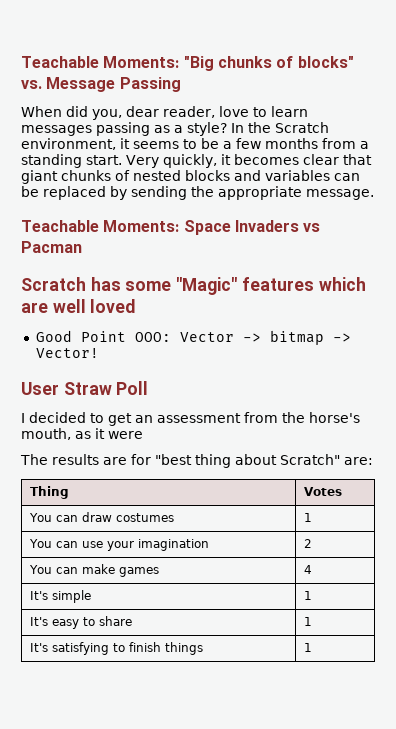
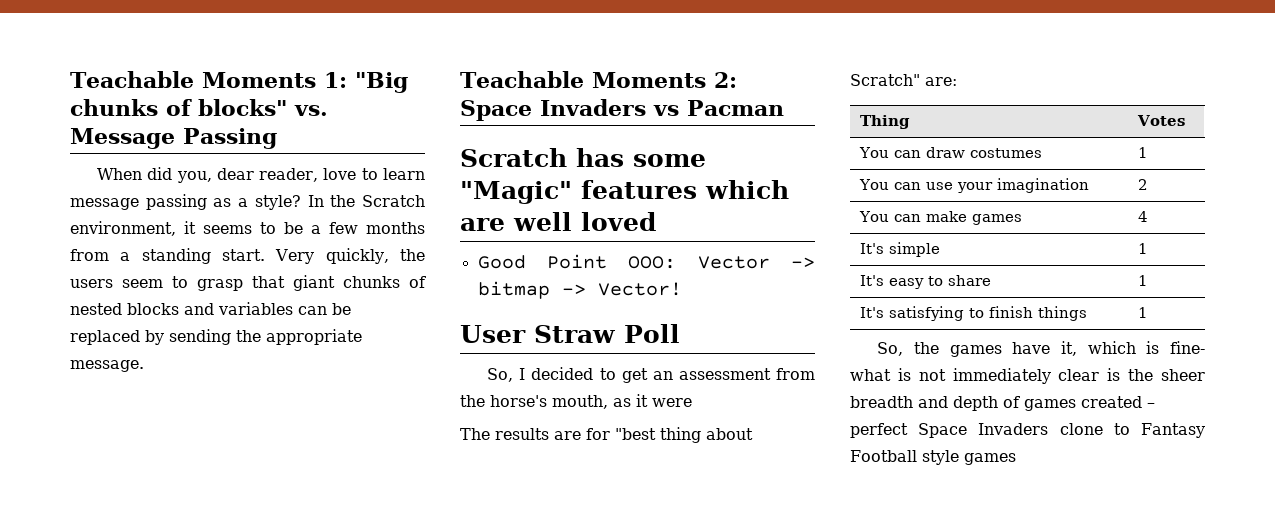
[21,56,180,68] Teachable Moments: -> [70,71,347,88] Teachable Moments 1:
[21,125,92,136] messages -> [70,198,139,210] message
[220,154,339,165] it becomes clear -> [400,249,425,261] [70,276,243,291] the users seem to grasp
[103,220,180,232] Moments: -> [591,72,737,88] Moments 2:
(149, 388) none -> [487,368,514,382] So,
(312, 647) none -> [877,341,1205,357] [850,368,1205,384] [850,396,1155,411] [850,423,1206,438] [850,450,1016,465] // So, the games have it, which is fine- what is not immediately clear is the sheer breadth and depth of games created – perfect Space Invaders clone to Fantasy Football style games

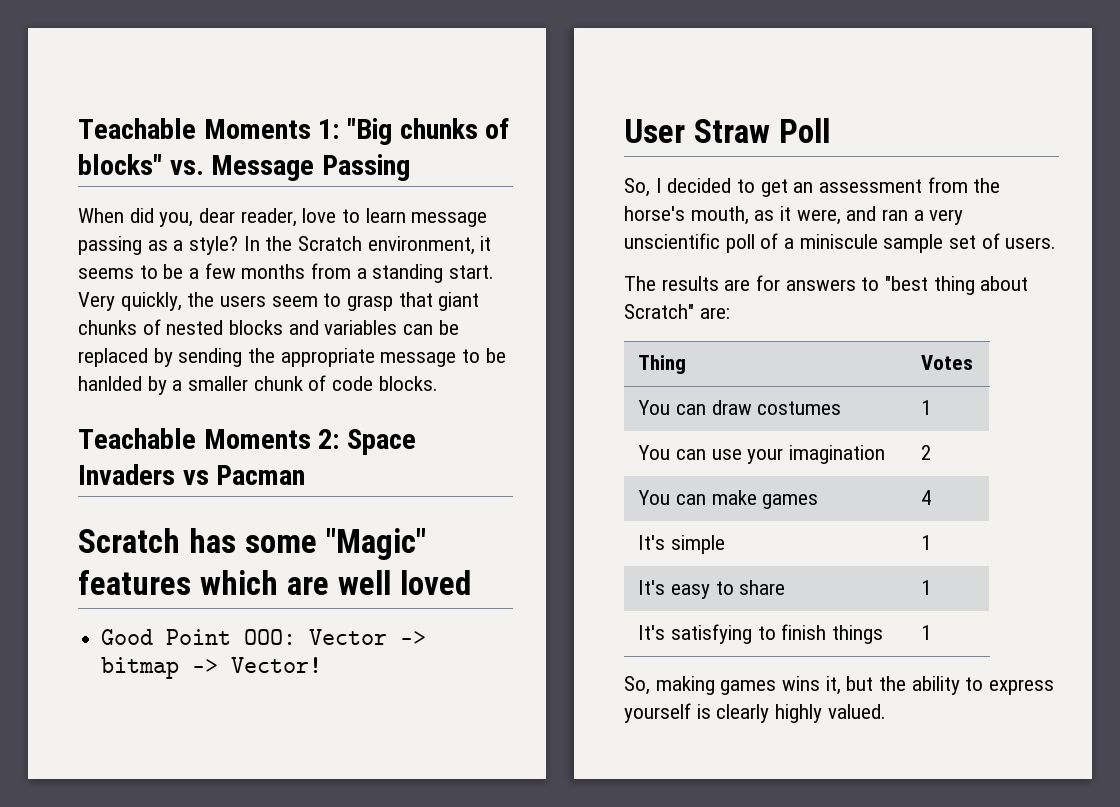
[70,360,144,372] message. -> [380,348,506,367] [78,375,438,395] message to be hanlded by a smaller chunk of code blocks.
[652,398,692,407] were -> [796,206,964,225] [624,233,1057,253] were, and ran a very unscientific poll of a miniscule sample set of users.
(610, 434) none -> [785,277,880,291] answers to
[913,341,1205,357] [850,368,1205,384] [850,396,1155,411] [850,423,1206,438] [850,450,1016,465] the games have it, which is fine- what is not immediately clear is the sheer breadth and depth of games created – perfect Space Invaders clone to Fantasy Football style games -> [655,676,1055,695] [624,703,886,723] making games wins it, but the ability to express yourself is clearly highly valued.

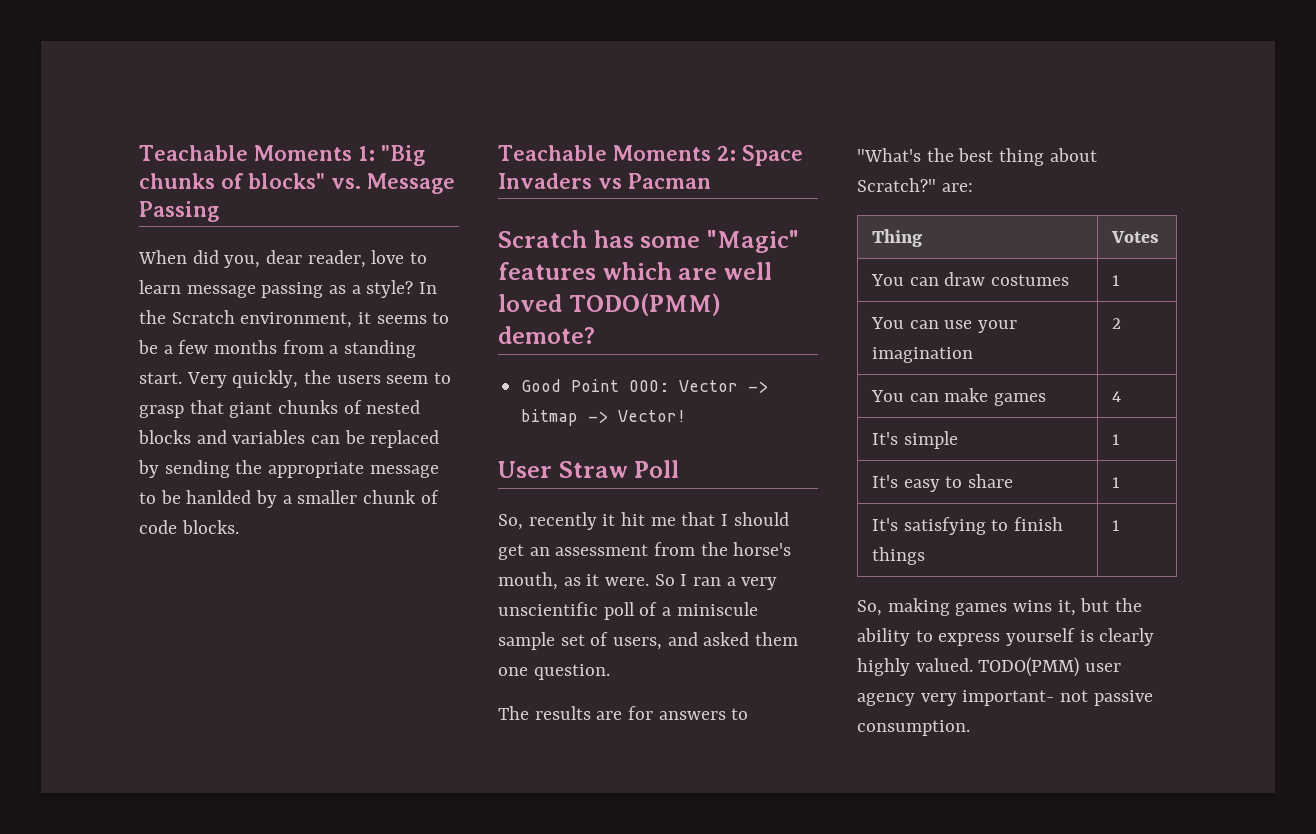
(471, 582) none -> [568,293,721,316] [498,326,595,344] TODO(PMM) demote?
[655,178,756,193] I decided to -> [528,512,789,530] recently it hit me that I should
[796,206,877,225] were, and -> [605,574,688,586] were. So I
[1005,237,1057,249] users. -> [613,632,799,650] [498,664,610,680] users, and asked them one question.
[885,276,929,291] "best -> [857,148,994,162] "What's the best
[624,304,694,319] Scratch" -> [857,178,936,192] Scratch?"
(886, 711) none -> [978,657,1122,677] [857,690,1153,706] [857,720,970,736] TODO(PMM) user agency very important- not passive consumption.

